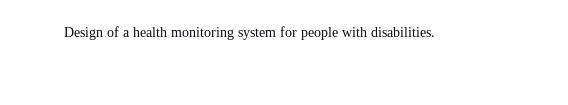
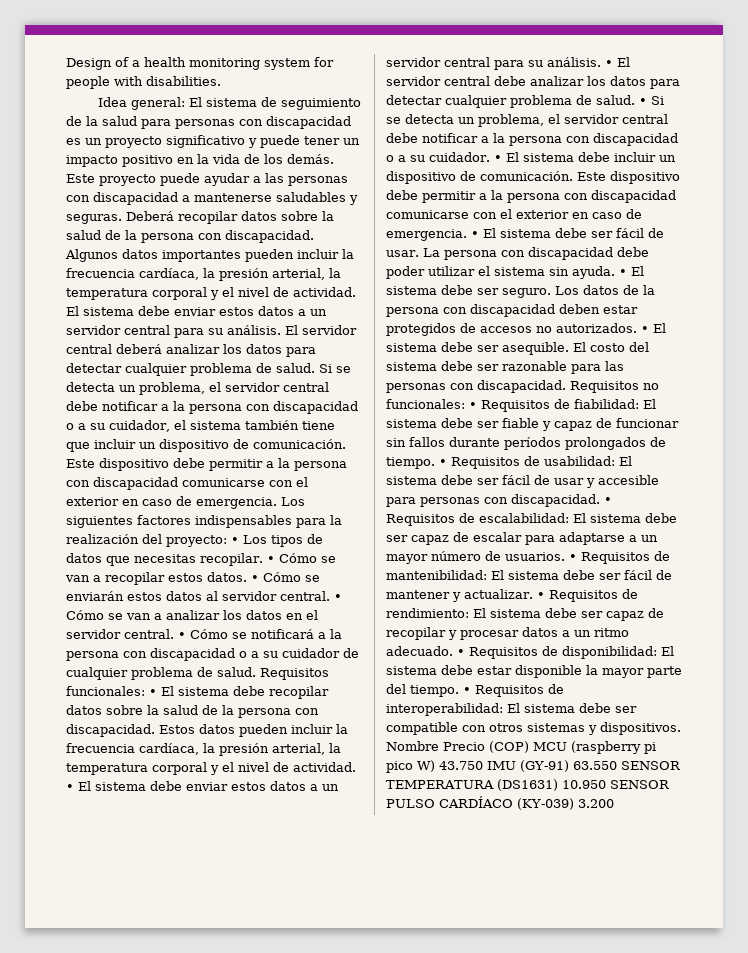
(435, 32) none -> [97,97,361,110] [66,116,351,129] [66,135,360,148] [66,154,334,167] [66,173,348,186] [66,192,358,205] [66,211,334,224] [66,230,314,243] [65,249,354,262] [66,268,341,281] [66,287,356,300] [66,306,327,316] [66,325,357,338] [66,344,316,357] [66,363,351,376] [66,382,329,395] [66,401,358,414] [66,420,335,432] [66,439,346,452] [66,458,347,471] [66,477,308,490] [66,496,305,509] [66,515,342,528] [66,534,323,547] [66,553,336,566] [65,572,320,585] [66,591,342,601] [66,610,318,620] [66,629,342,639] [66,648,359,661] [66,667,329,680] [66,686,329,699] [66,705,319,718] [66,724,348,737] [66,743,341,756] [66,762,356,775] [66,781,339,791] [386,57,630,70] [386,76,680,89] [386,95,664,108] [386,114,668,127] [386,133,678,146] [386,152,676,162] [386,171,680,184] [386,190,676,203] [386,209,642,219] [386,228,664,241] [386,247,649,260] [386,266,644,279] [386,285,655,298] [386,304,638,317] [386,323,666,336] [386,342,649,355] [386,361,624,374] [386,380,659,393] [386,399,656,412] [386,418,679,431] [386,437,666,450] [386,456,632,469] [386,475,659,488] [386,494,612,507] [386,513,677,526] [386,532,658,545] [386,551,670,564] [386,570,672,580] [386,589,638,602] [386,608,664,621] [386,627,629,640] [386,646,674,659] [386,665,682,678] [386,684,564,697] [386,703,637,716] [386,722,681,735] [386,741,656,754] [386,760,681,773] [386,779,670,791] [386,796,614,810] // Idea general: El sistema de seguimiento de la salud para personas con discapacidad es un proyecto significativo y puede tener un impacto positivo en la vida de los demás. Este proyecto puede ayudar a las personas con discapacidad a mantenerse saludables y seguras. Deberá recopilar datos sobre la salud de la persona con discapacidad. Algunos datos importantes pueden incluir la frecuencia cardíaca, la presión arterial, la temperatura corporal y el nivel de actividad. El sistema debe enviar estos datos a un servidor central para su análisis. El servidor central deberá analizar los datos para detectar cualquier problema de salud. Si se detecta un problema, el servidor central debe notificar a la persona con discapacidad o a su cuidador, el sistema también tiene que incluir un dispositivo de comunicación. Este dispositivo debe permitir a la persona con discapacidad comunicarse con el exterior en caso de emergencia. Los siguientes factores indispensables para la realización del proyecto: • Los tipos de datos que necesitas recopilar. • Cómo se van a recopilar estos datos. • Cómo se enviarán estos datos al servidor central. • Cómo se van a analizar los datos en el servidor central. • Cómo se notificará a la persona con discapacidad o a su cuidador de cualquier problema de salud. Requisitos funcionales: • El sistema debe recopilar datos sobre la salud de la persona con discapacidad. Estos datos pueden incluir la frecuencia cardíaca, la presión arterial, la temperatura corporal y el nivel de actividad. • El sistema debe enviar estos datos a un servidor central para su análisis. • El servidor central debe analizar los datos para detectar cualquier problema de salud. • Si se detecta un problema, el servidor central debe notificar a la persona con discapacidad o a su cuidador. • El sistema debe incluir un dispositivo de comunicación. Este dispositivo debe permitir a la persona con discapacidad comunicarse con el exterior en caso de emergencia. • El sistema debe ser fácil de usar. La persona con discapacidad debe poder utilizar el sistema sin ayuda. • El sistema debe ser seguro. Los datos de la persona con discapacidad deben estar protegidos de accesos no autorizados. • El sistema debe ser asequible. El costo del sistema debe ser razonable para las personas con discapacidad. Requisitos no funcionales: • Requisitos de fiabilidad: El sistema debe ser fiable y capaz de funcionar sin fallos durante períodos prolongados de tiempo. • Requisitos de usabilidad: El sistema debe ser fácil de usar y accesible para personas con discapacidad. • Requisitos de escalabilidad: El sistema debe ser capaz de escalar para adaptarse a un mayor número de usuarios. • Requisitos de mantenibilidad: El sistema debe ser fácil de mantener y actualizar. • Requisitos de rendimiento: El sistema debe ser capaz de recopilar y procesar datos a un ritmo adecuado. • Requisitos de disponibilidad: El sistema debe estar disponible la mayor parte del tiempo. • Requisitos de interoperabilidad: El sistema debe ser compatible con otros sistemas y dispositivos. Nombre Precio (COP) MCU (raspberry pi pico W) 43.750 IMU (GY-91) 63.550 SENSOR TEMPERATURA (DS1631) 10.950 SENSOR PULSO CARDÍACO (KY-039) 3.200

